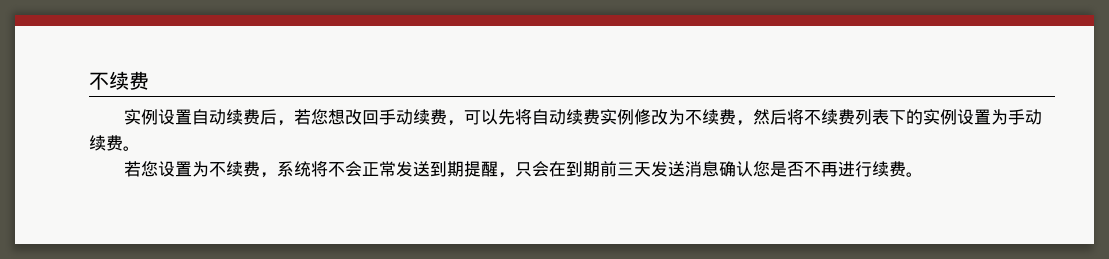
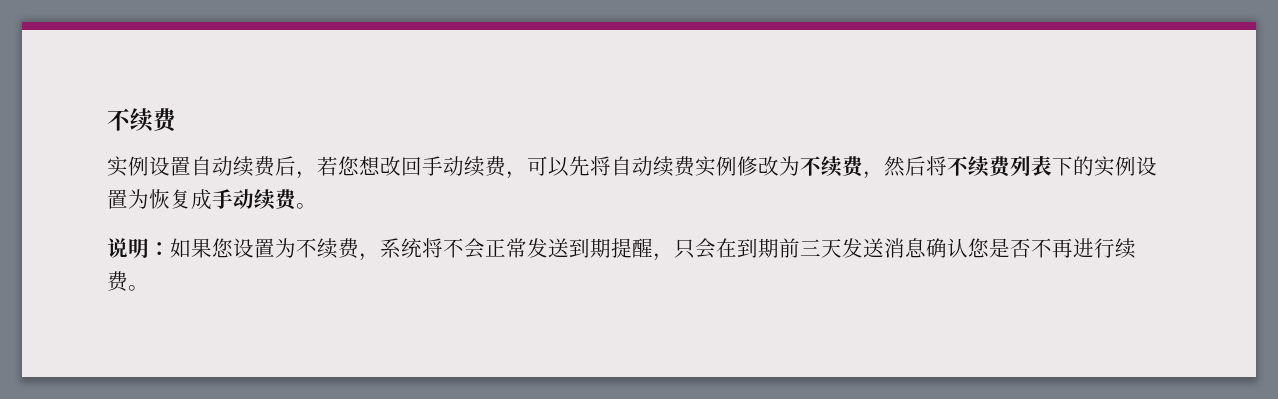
(1009, 117) none -> [149,189,212,210] 恢复成
[124,161,142,177] 若 -> [107,238,212,258] 说明：如果

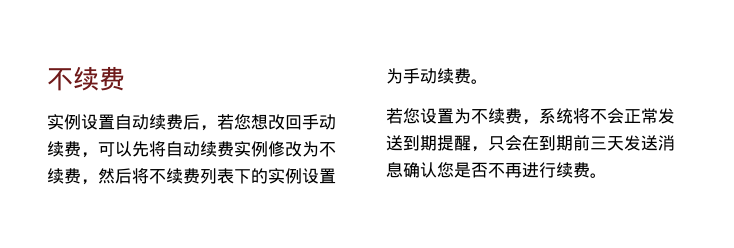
[149,189,212,210] 恢复成 -> (403, 76) none
[107,238,212,258] 说明：如果 -> [386,108,403,124] 若

